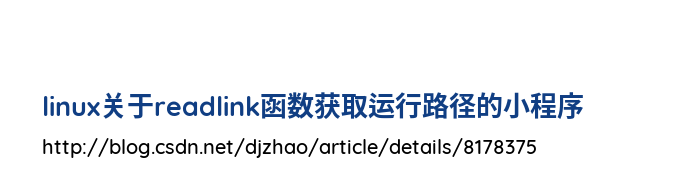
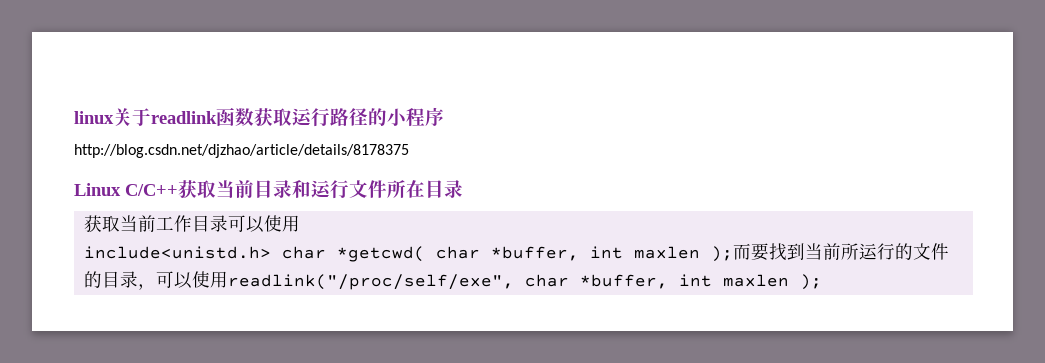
(537, 148) none -> [74,180,463,199] [83,215,300,233] [83,243,949,262] [83,271,822,290] // Linux C/C++获取当前目录和运行文件所在目录 // 获取当前工作目录可以使用 // include<unistd.h> char *getcwd( char *buffer, int maxlen );而要找到当前所运行的文件的目录，可以使用readlink("/proc/self/exe", char *buffer, int maxlen );

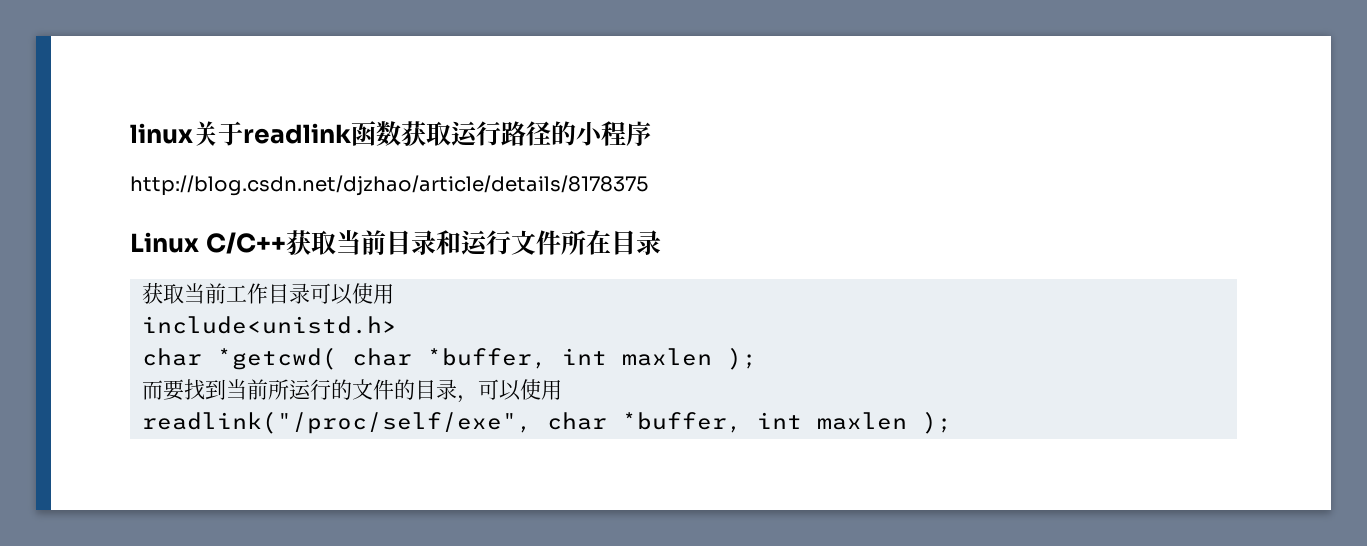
(271, 252) none -> (397, 325) //
(733, 254) none -> (757, 358) //
(228, 279) none -> (562, 390) //

